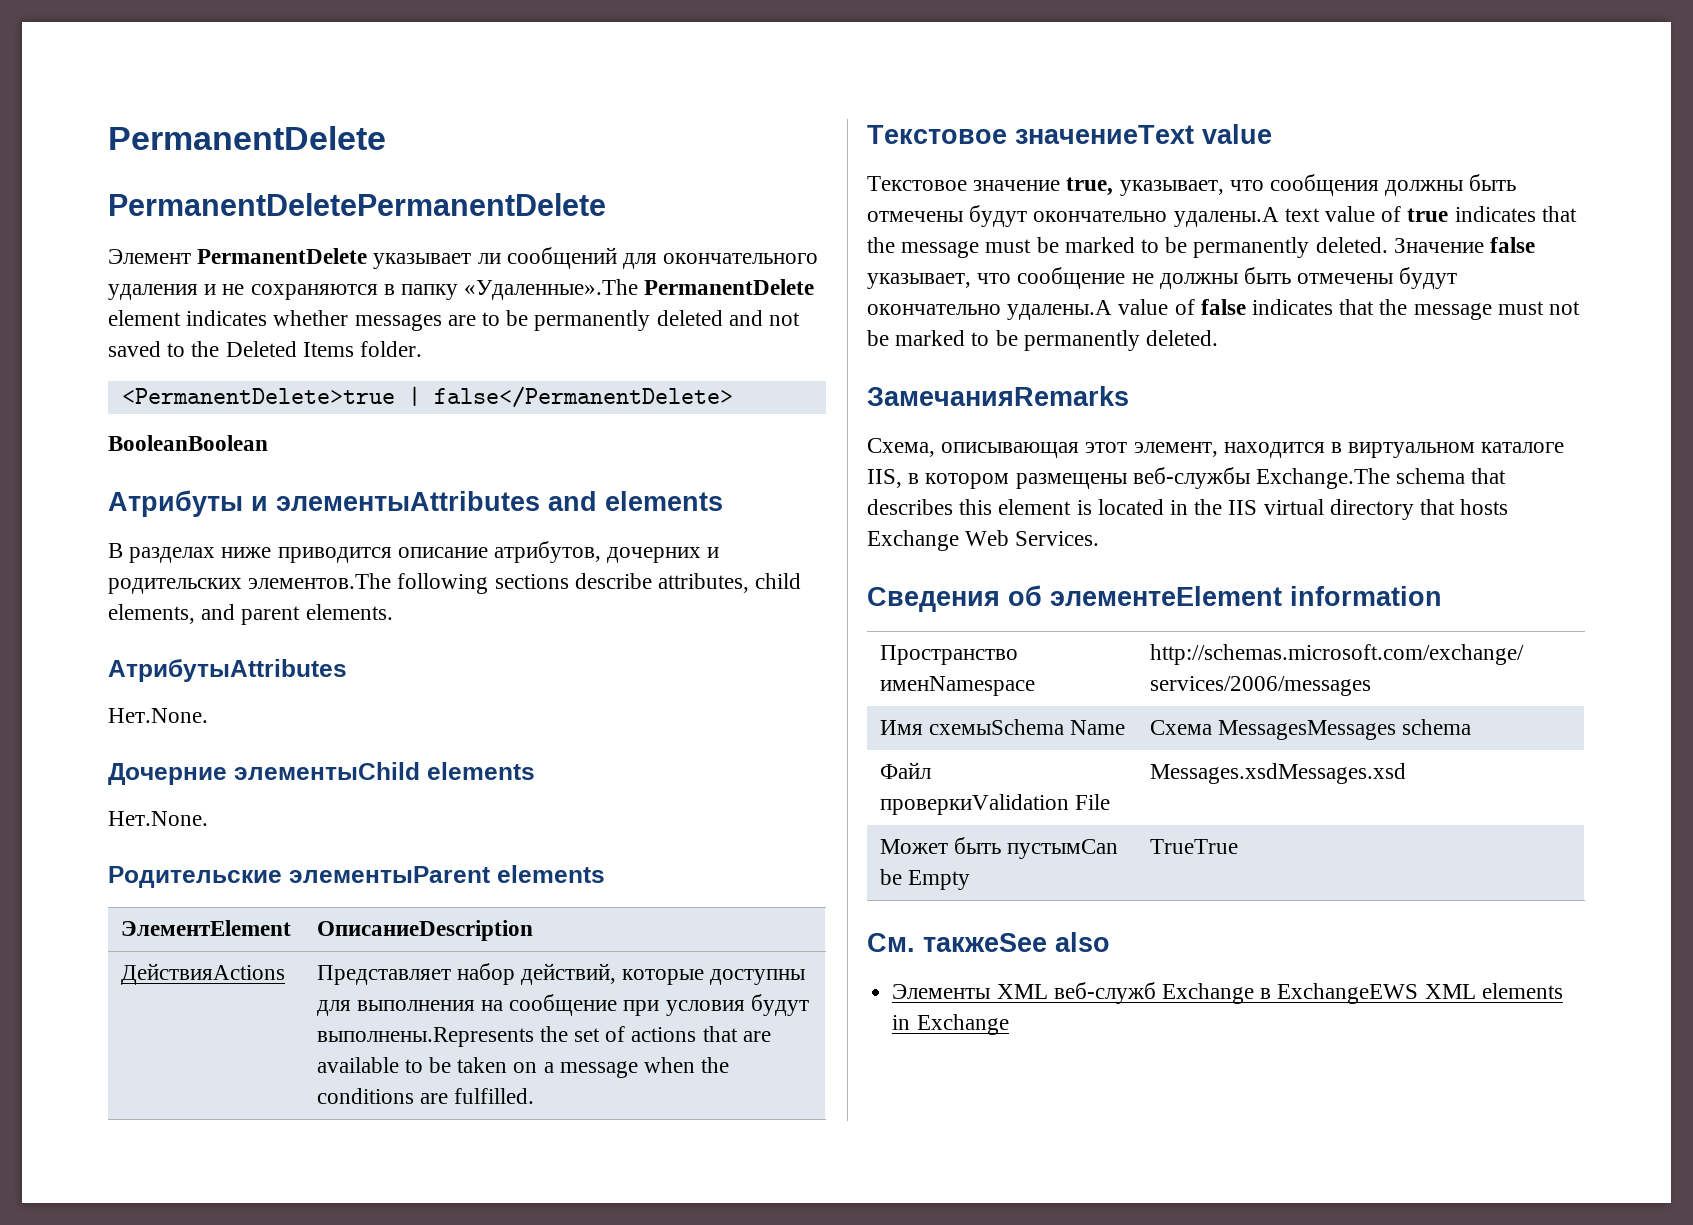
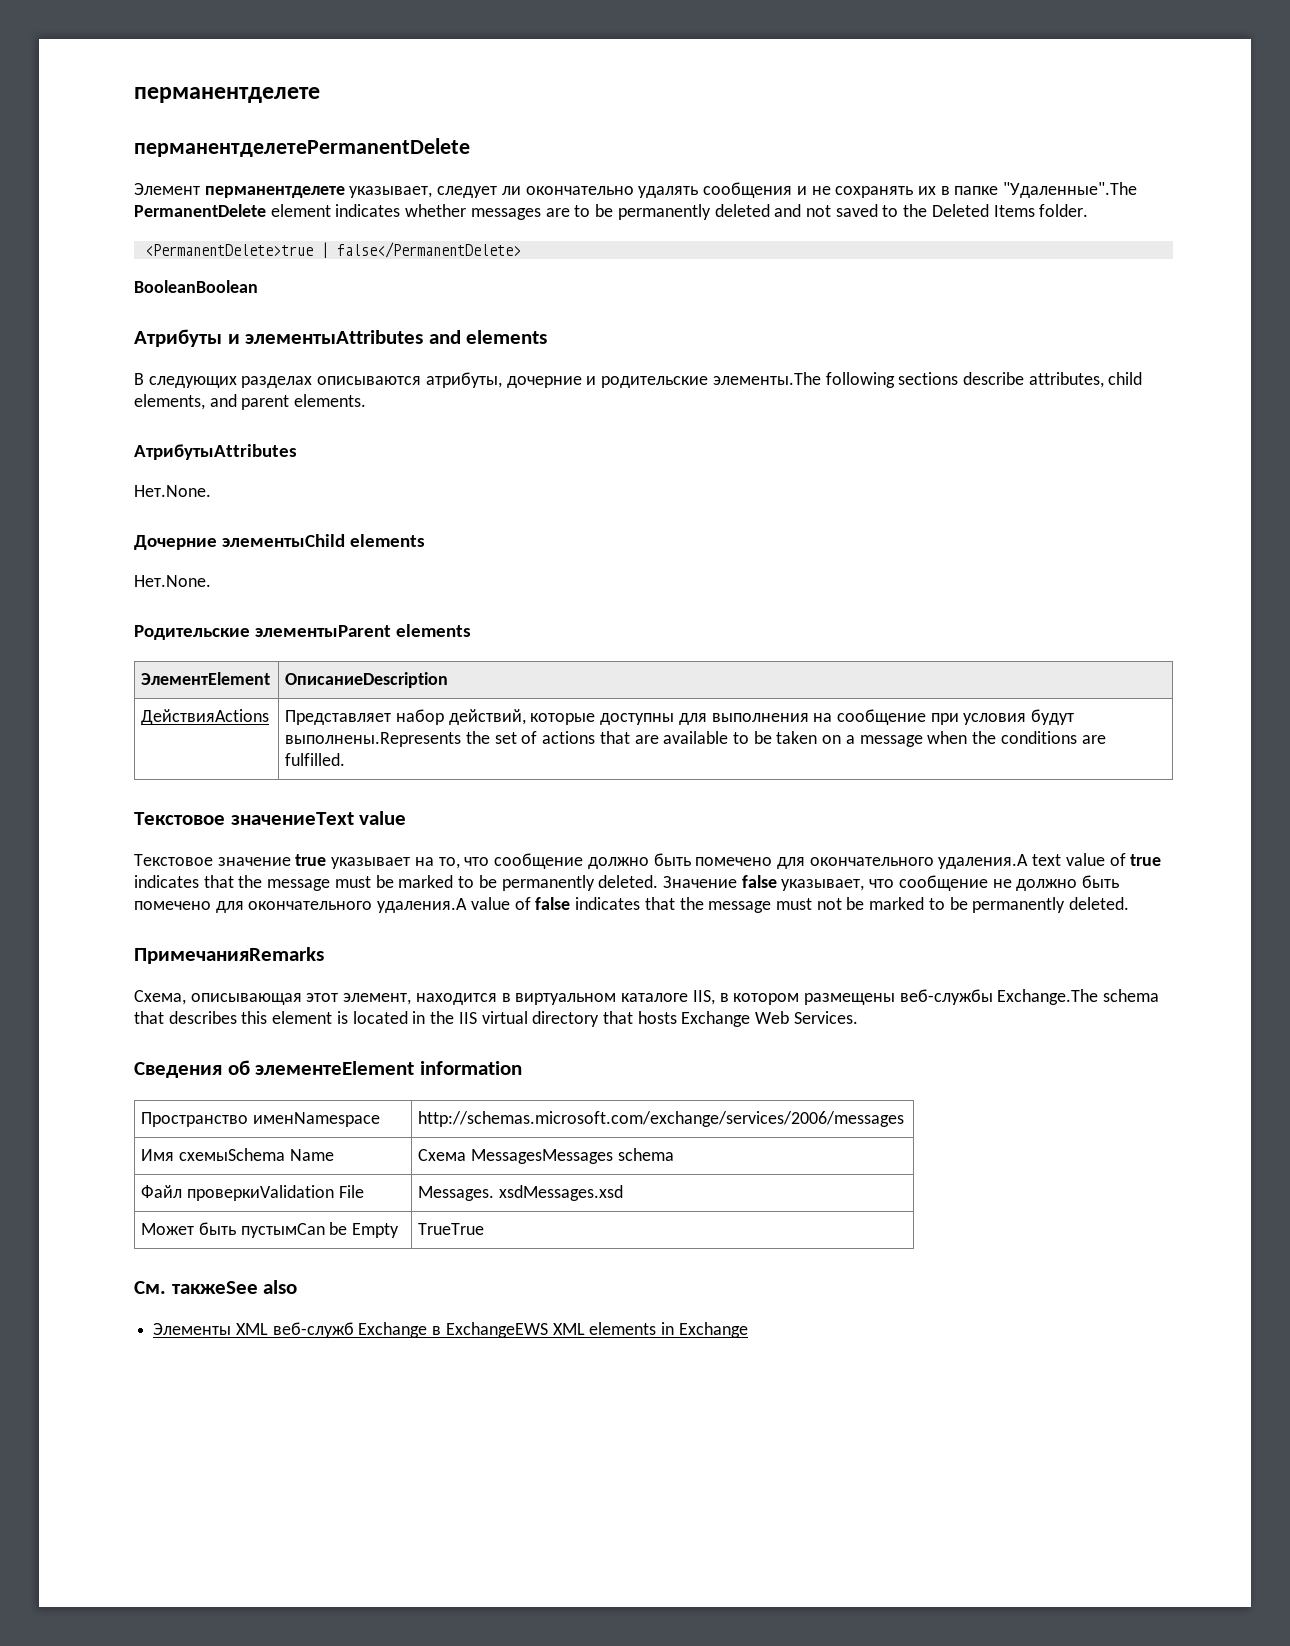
[108,126,386,150] [108,193,606,216] PermanentDelete // PermanentDeletePermanentDelete -> [134,87,320,103] [134,138,470,157] перманентделете // перманентделетеPermanentDelete
[197,247,819,269] [108,279,639,300] PermanentDelete указывает ли сообщений для окончательного удаления и не сохраняются в папку «Удаленные».The -> [204,182,1138,198] перманентделете указывает, следует ли окончательно удалять сообщения и не сохранять их в папке "Удаленные".The
[129,541,720,563] [108,573,392,594] разделах ниже приводится описание атрибутов, дочерних и родительских элементов.The -> [148,372,821,388] следующих разделах описываются атрибуты, дочерние и родительские элементы.The
[1066,174,1517,196] [867,205,1279,227] true, указывает, что сообщения должны быть отмечены будут окончательно удалены.A -> [295,853,1029,869] true указывает на то, что сообщение должно быть помечено для окончательного удаления.A
[1159,267,1458,289] [867,300,1113,320] должны быть отмечены будут окончательно удалены.A -> [1016,875,1120,891] [134,898,468,913] должно быть помечено для окончательного удаления.A
[867,386,1129,406] ЗамечанияRemarks -> [134,947,324,964] ПримечанияRemarks
[1149,763,1406,784] Messages.xsdMessages.xsd -> [418,1185,623,1201] Messages. xsdMessages.xsd

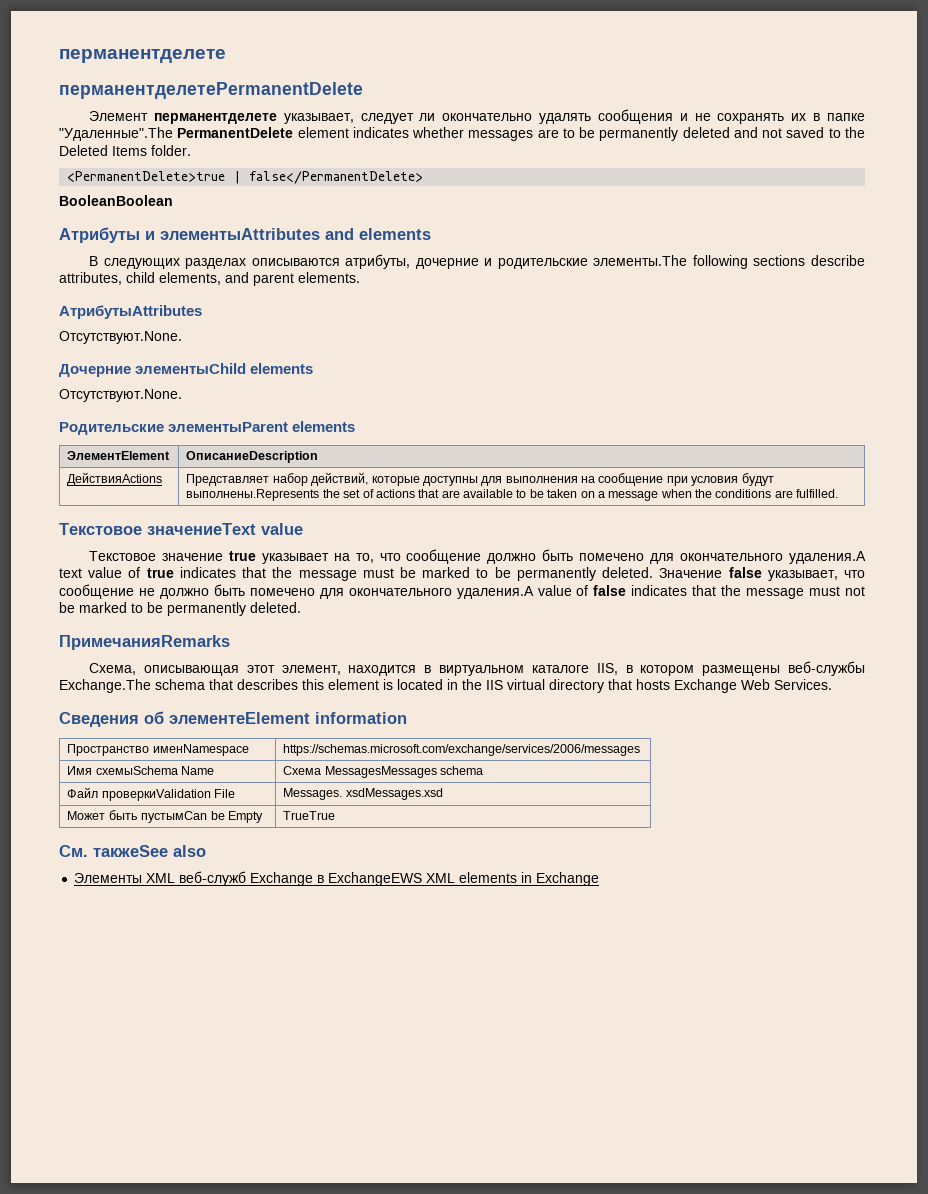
[134,485,211,497] Нет.None. -> [59,331,182,344] Отсутствуют.None.
[134,575,211,587] Нет.None. -> [59,389,182,402] Отсутствуют.None.
[418,1111,905,1127] http://schemas.microsoft.com/exchange/services/2006/messages -> [283,744,641,756] https://schemas.microsoft.com/exchange/services/2006/messages

